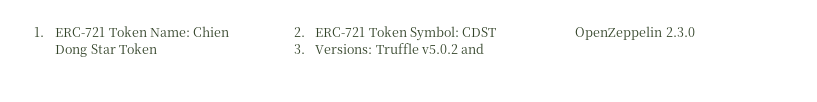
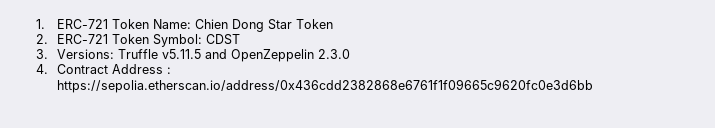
[420,44,458,54] v5.0.2 -> [161,49,201,59] v5.11.5
(695, 32) none -> [36,64,171,74] [56,79,593,93] // 4. Contract Address : https://sepolia.etherscan.io/address/0x436cdd2382868e6761f1f09665c9620fc0e3d6bb

